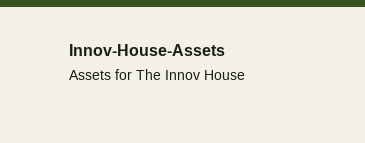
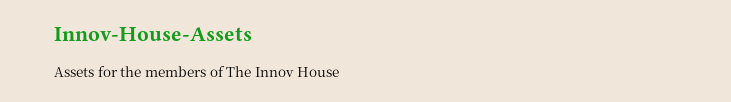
(132, 74) none -> [120,66,225,77] the members of

